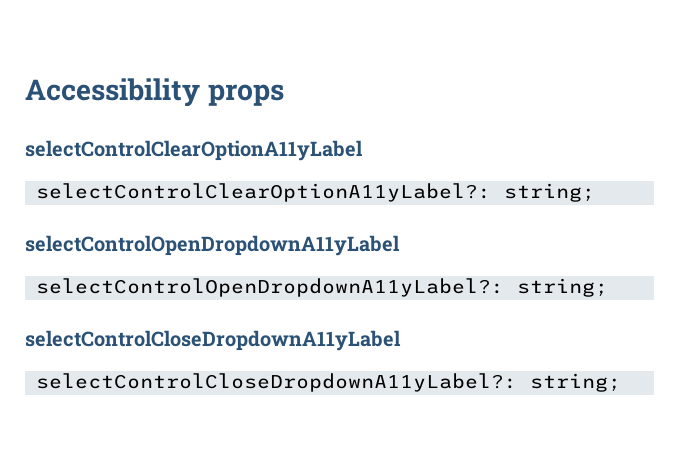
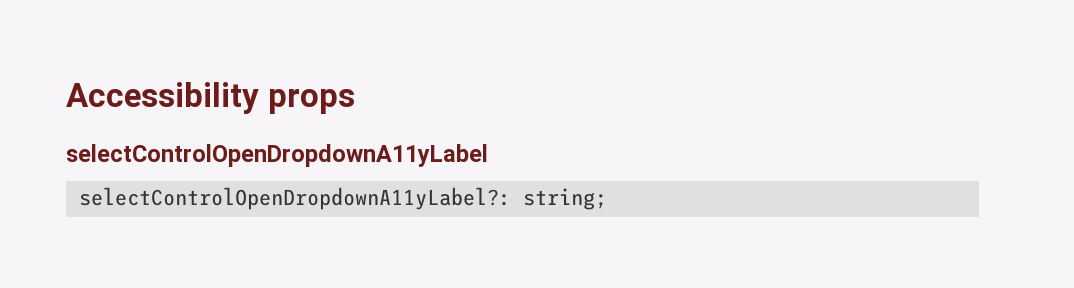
[25,140,363,161] [35,183,595,202] // selectControlClearOptionA11yLabel // selectControlClearOptionA11yLabel?: string; -> (355, 101) none
[25,330,401,351] [35,373,621,392] // selectControlCloseDropdownA11yLabel // selectControlCloseDropdownA11yLabel?: string; -> (607, 199) none

